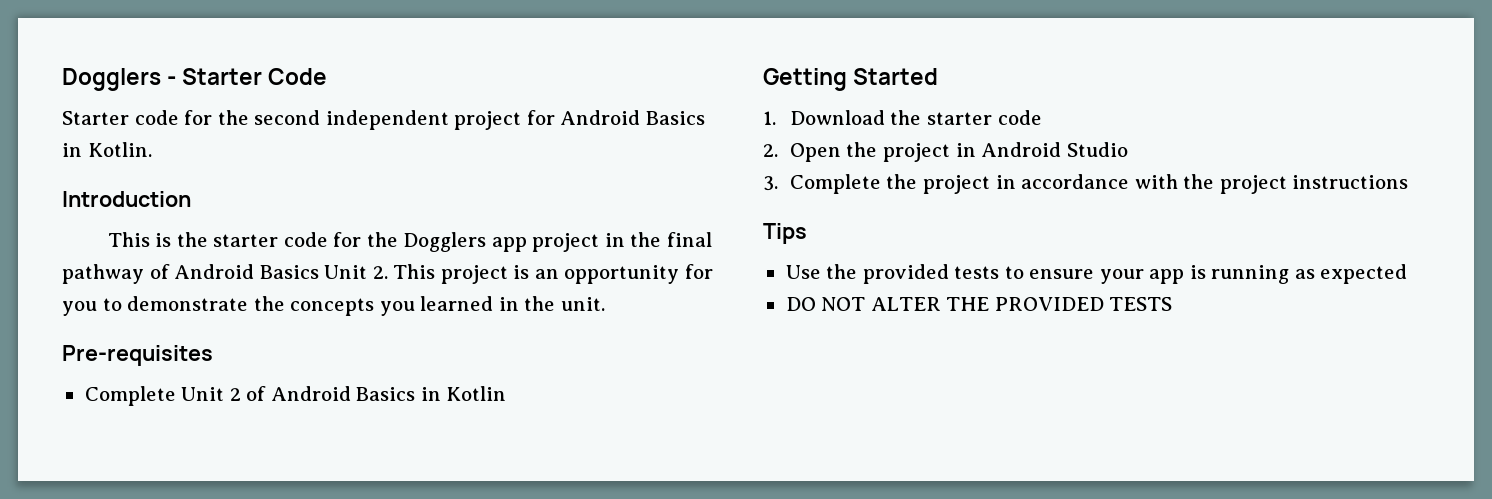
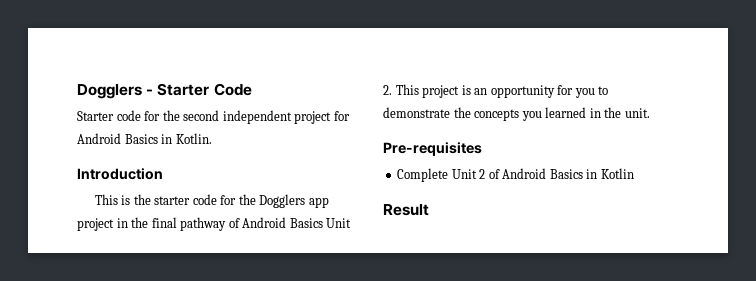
[763,68,939,91] [763,110,1042,125] [763,142,1128,162] [763,174,1409,194] [763,223,807,244] [785,264,1408,284] [785,297,1173,311] Getting Started // 1. Download the starter code // 2. Open the project in Android Studio // 3. Complete the project in accordance with the project instructions // Tips // Use the provided tests to ensure your app is running as expected // DO NOT ALTER THE PROVIDED TESTS -> [383,204,429,216] Result

